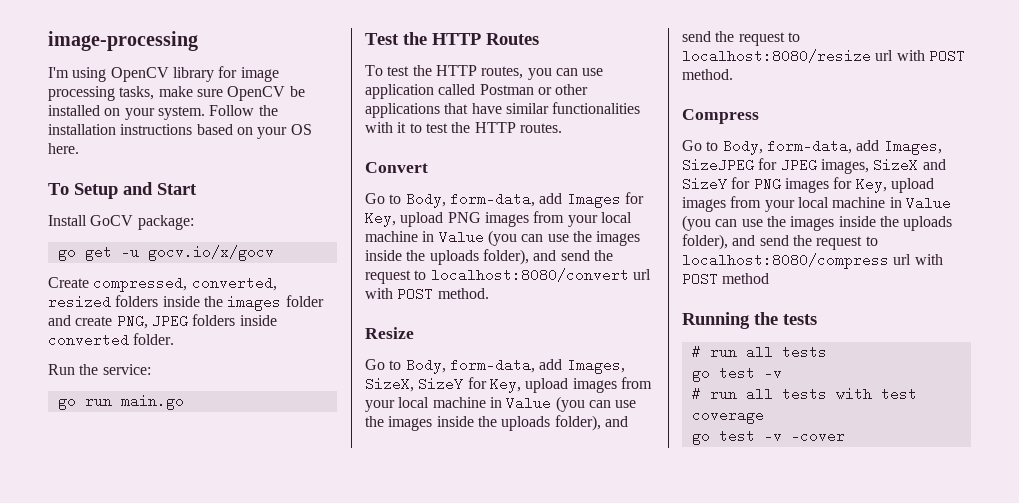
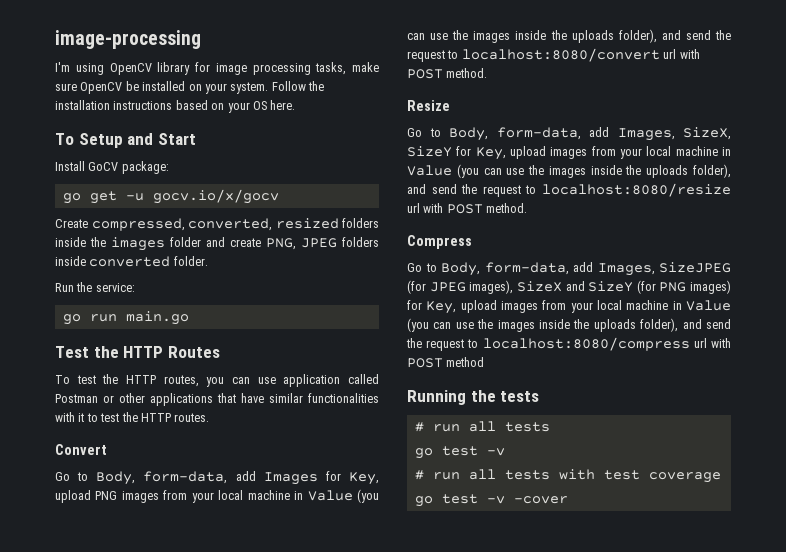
[758,158,946,174] [682,177,829,193] for JPEG images, SizeX and SizeY for PNG images -> [407,280,731,294] (for JPEG images), SizeX and SizeY (for PNG images)

